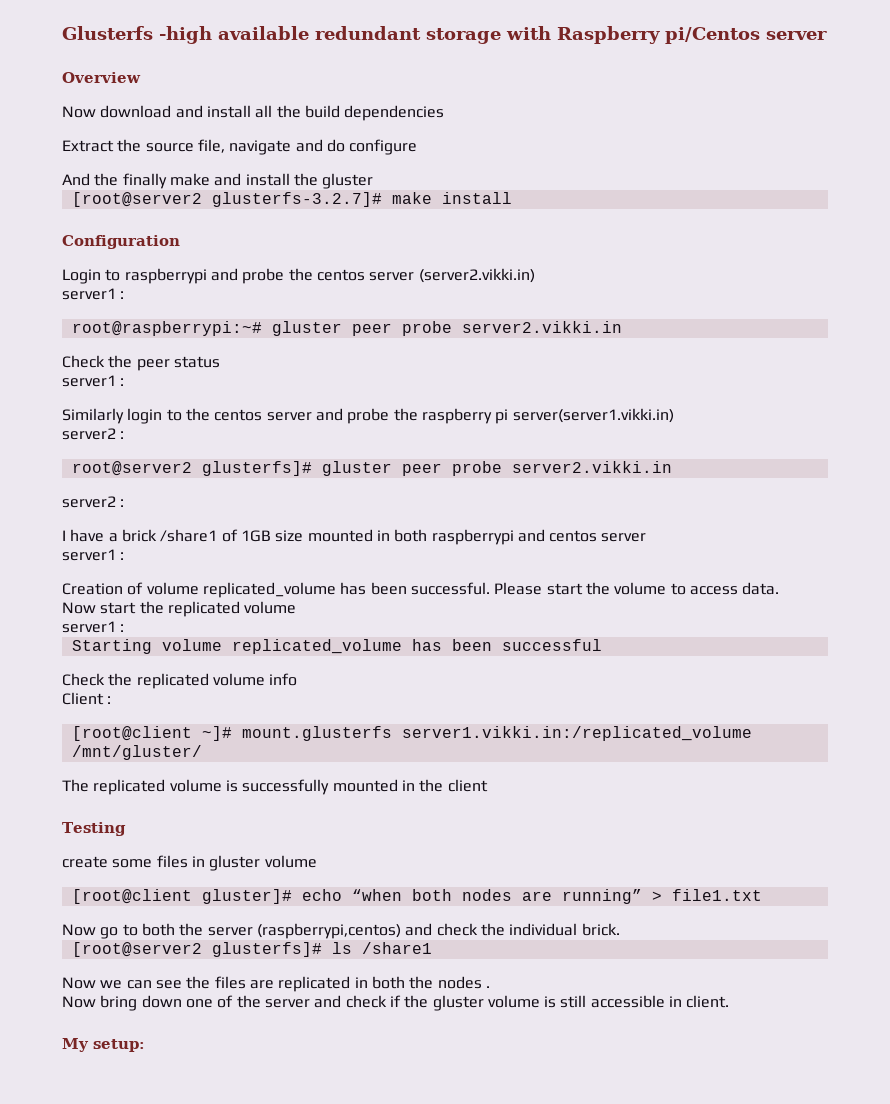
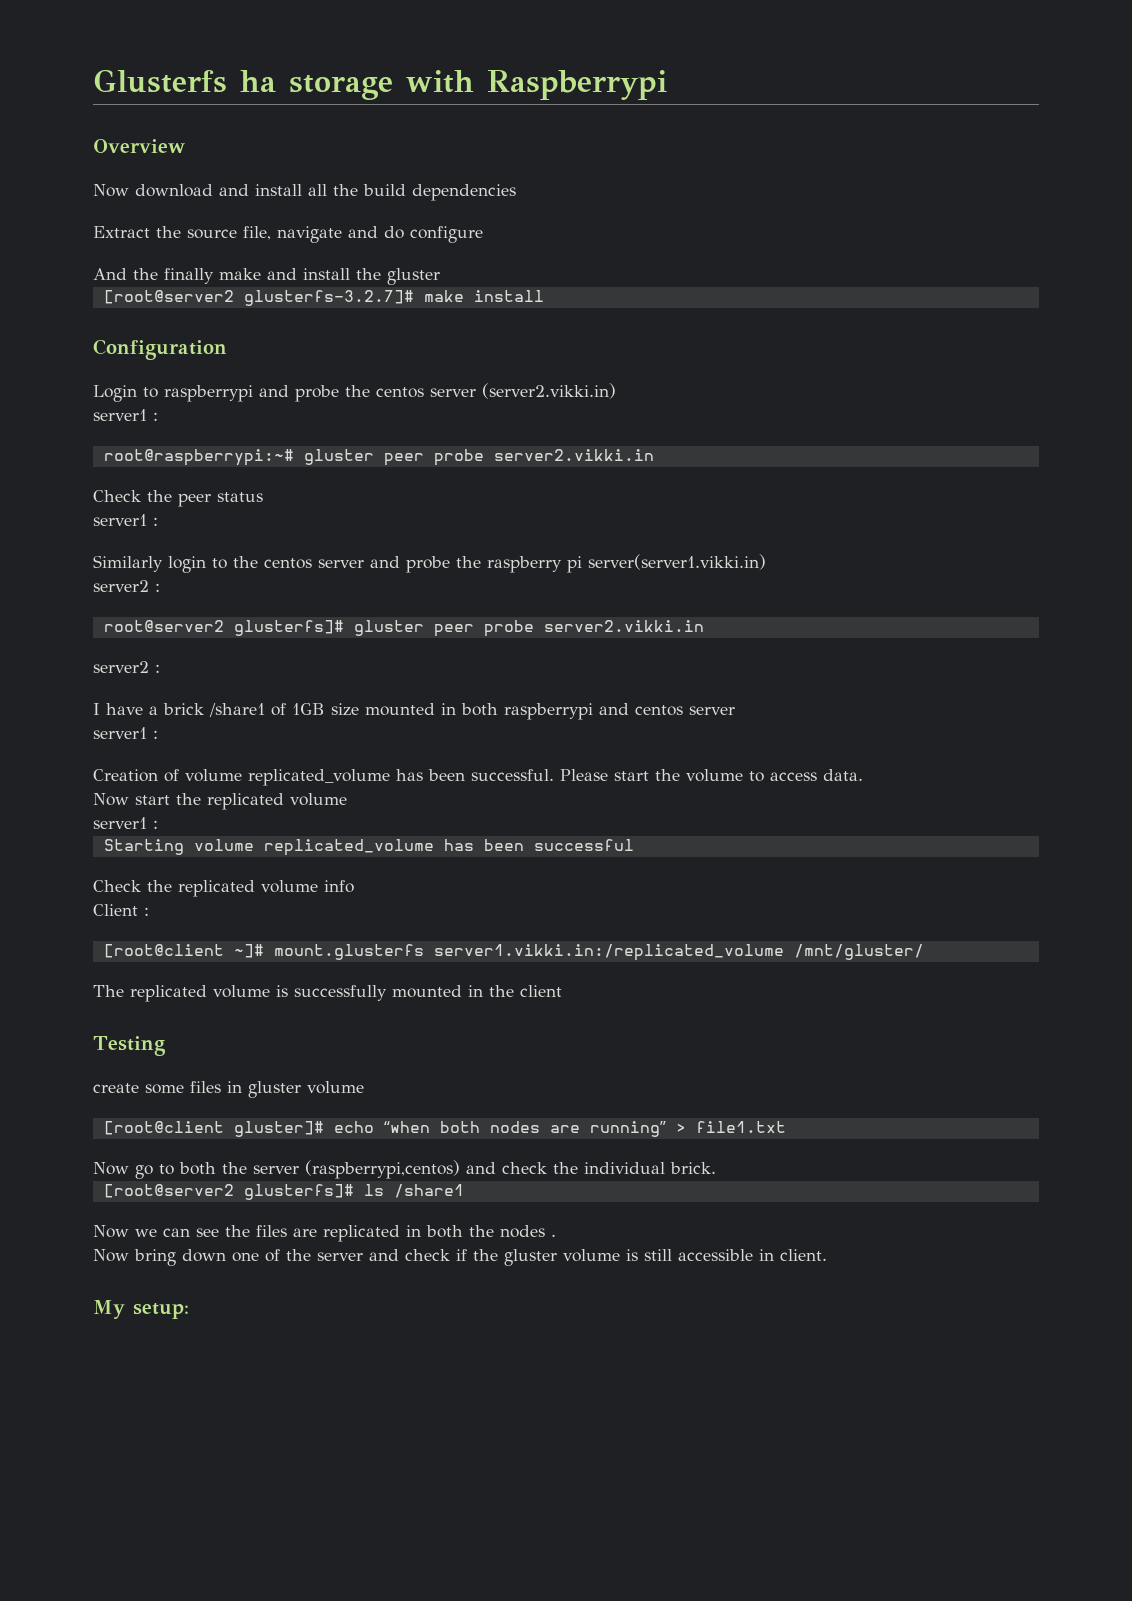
[159,26,827,44] -high available redundant storage with Raspberry pi/Centos server -> [240,70,667,100] ha storage with Raspberrypi

